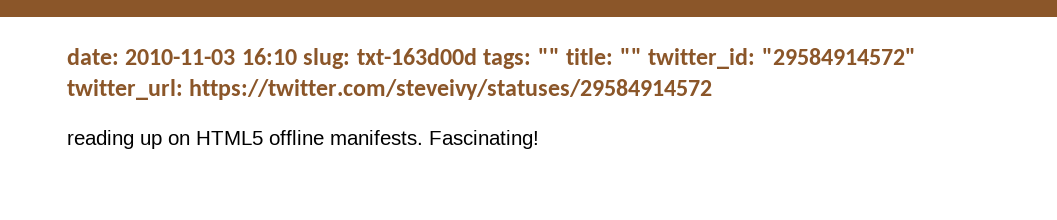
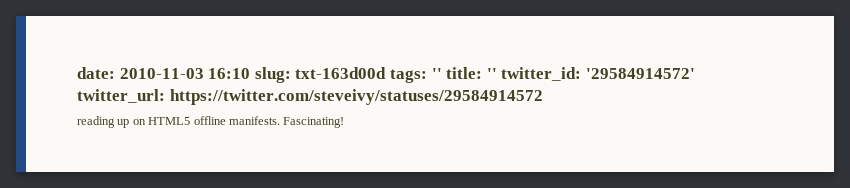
[537,48,916,69] "" title: "" twitter_id: "29584914572" -> [431,67,695,81] '' title: '' twitter_id: '29584914572'

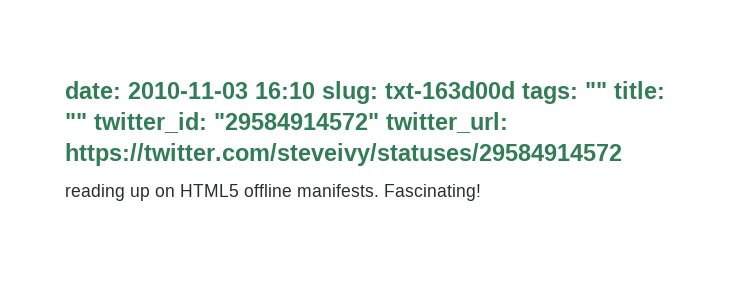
[431,67,695,81] '' title: '' twitter_id: '29584914572' -> [585,81,665,99] [65,112,379,133] "" title: "" twitter_id: "29584914572"

